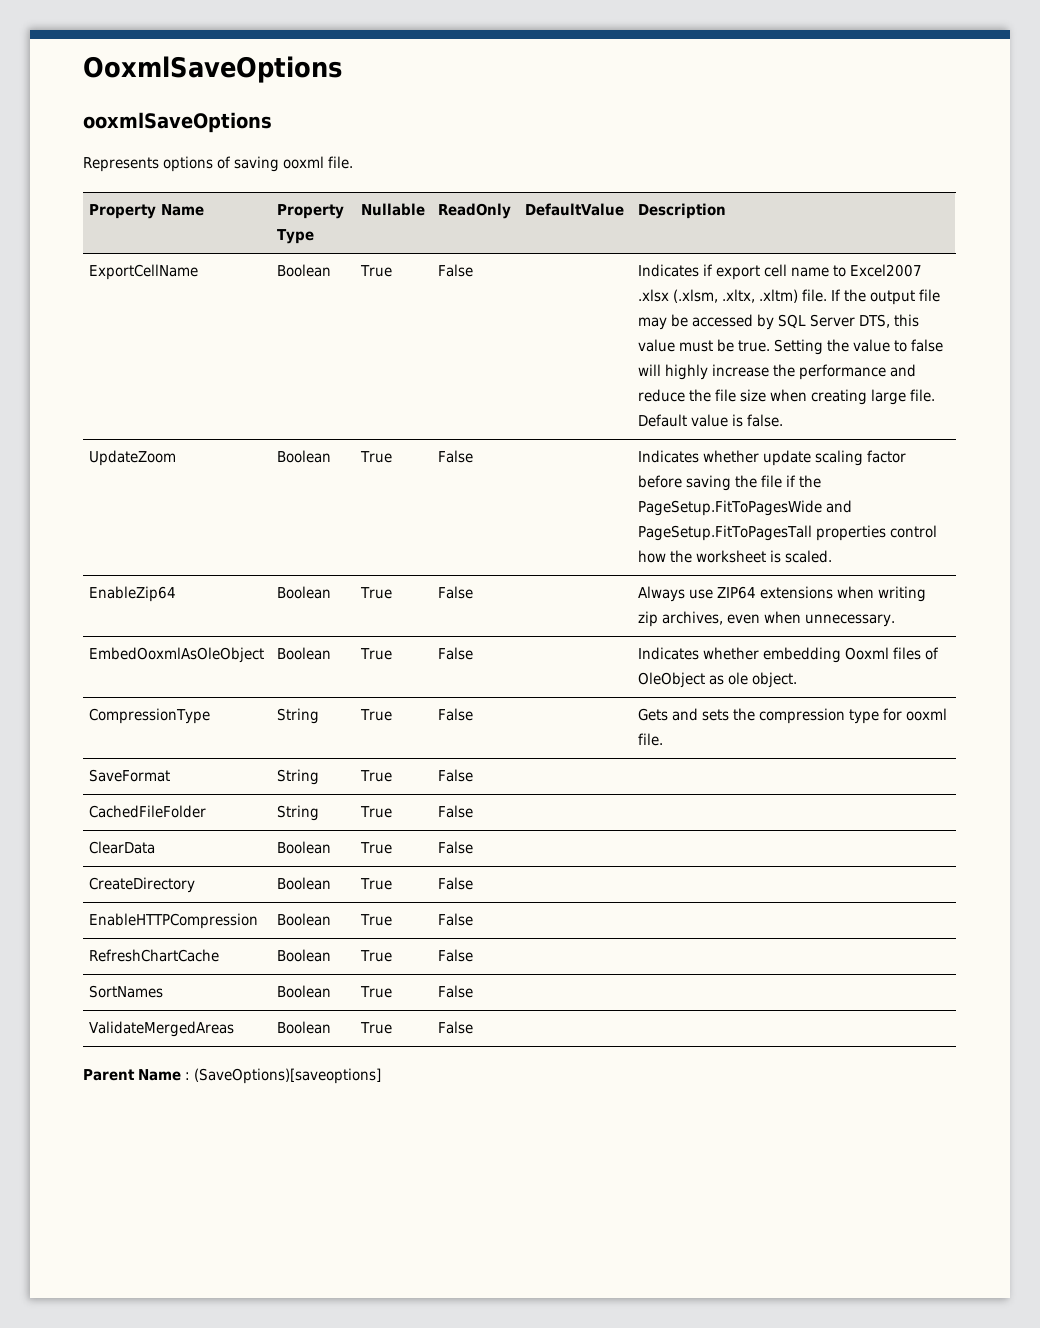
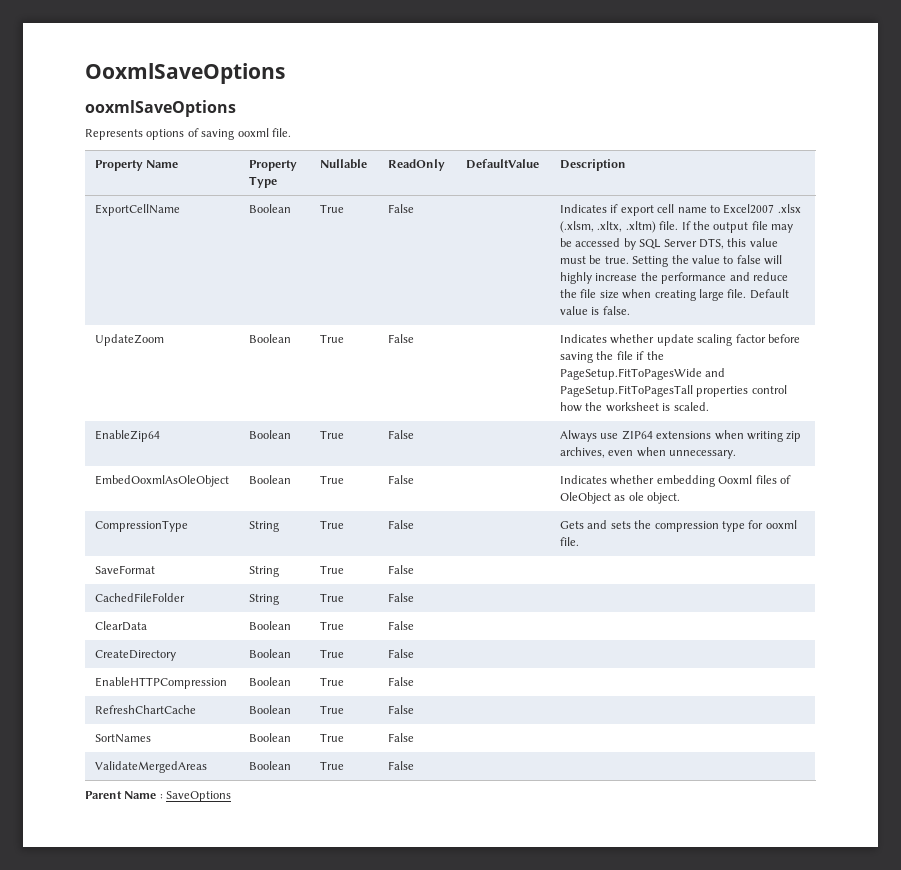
[194,1068,381,1084] (SaveOptions)[saveoptions] -> [166,791,232,802] SaveOptions

